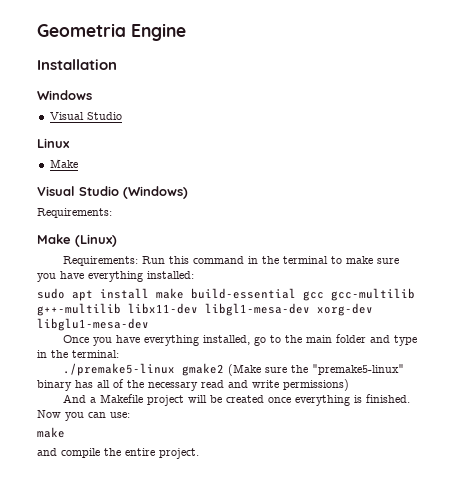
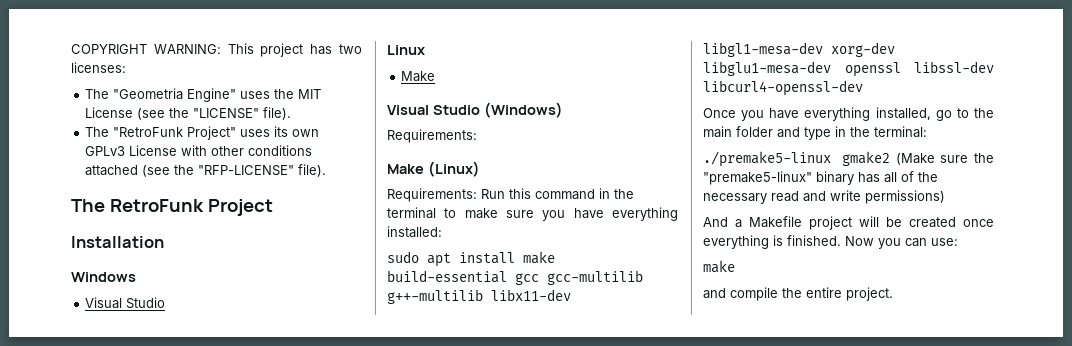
[37,23,186,41] Geometria Engine -> [71,43,363,57] [71,62,126,73] [85,88,322,102] [85,107,292,120] [85,126,320,140] [85,145,313,156] [85,164,327,177] [71,199,273,216] COPYRIGHT WARNING: This project has two licenses: // The "Geometria Engine" uses the MIT License (see the "LICENSE" file). // The "RetroFunk Project" uses its own GPLv3 License with other conditions attached (see the "RFP-LICENSE" file). // The RetroFunk Project
(149, 324) none -> [844,61,994,77] [703,80,863,96] openssl libssl-dev libcurl4-openssl-dev

